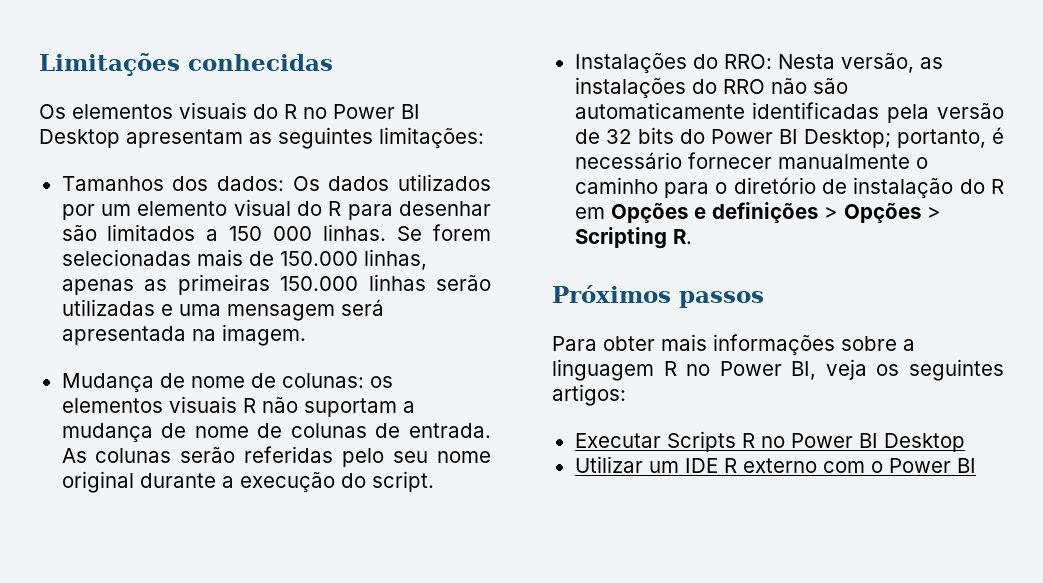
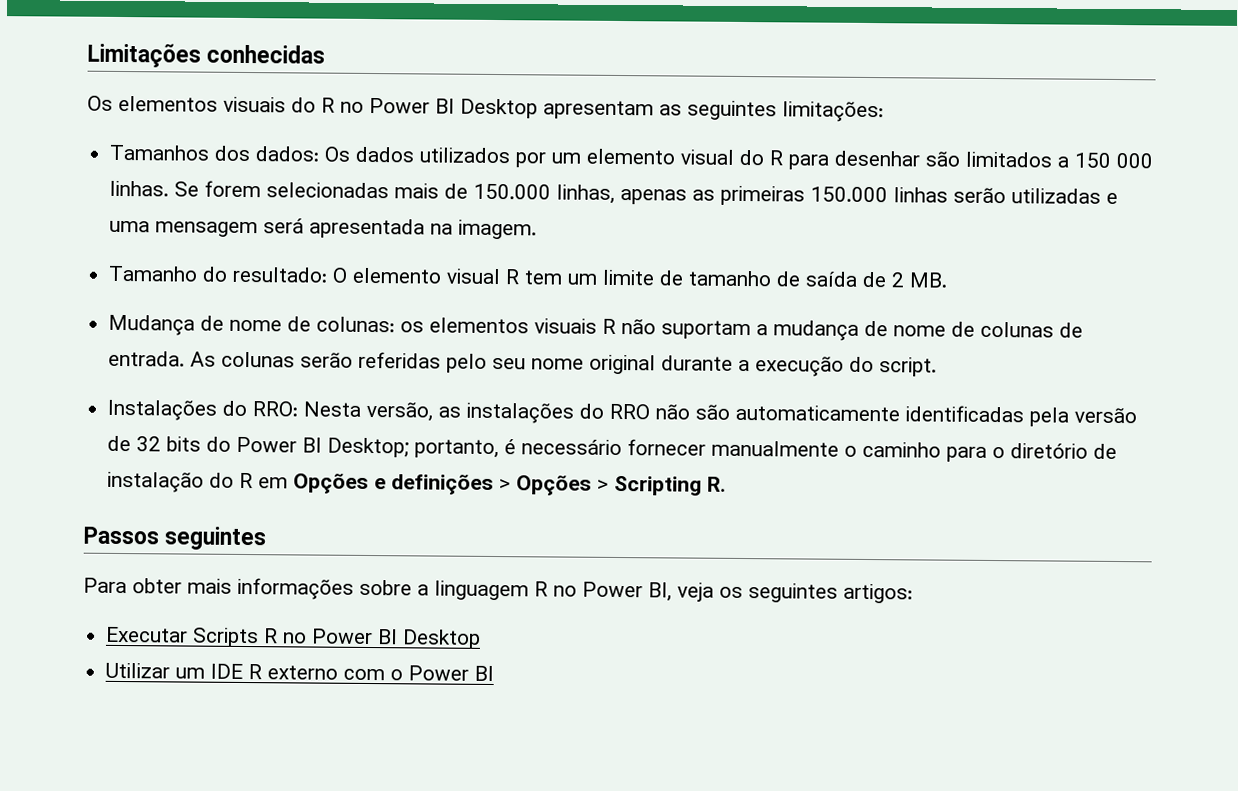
(306, 335) none -> [108,265,948,288] // Tamanho do resultado: O elemento visual R tem um limite de tamanho de saída de 2 MB.
[552,285,764,308] Próximos passos -> [83,526,267,551] Passos seguintes

